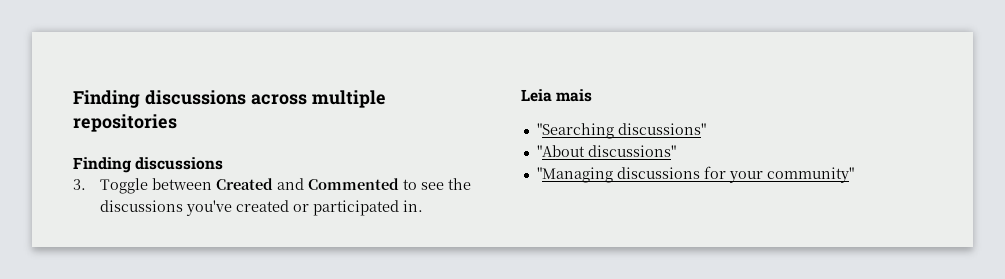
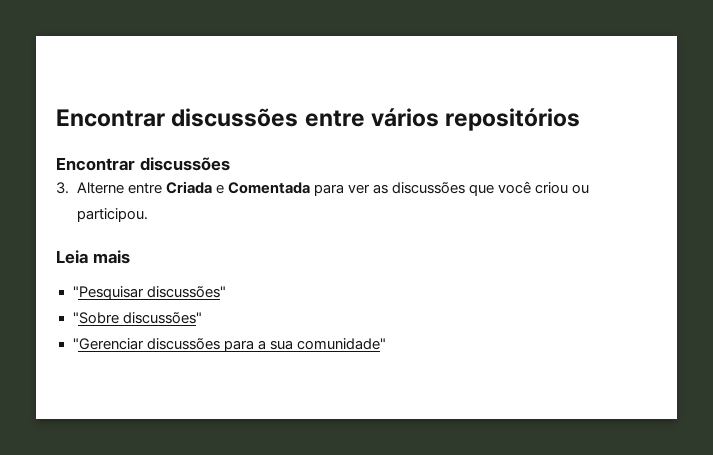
[73,90,386,108] [73,114,177,132] [73,157,224,173] [73,178,472,194] [100,200,424,216] [521,89,593,102] [536,123,706,139] [536,145,676,157] [536,166,854,183] Finding discussions across multiple repositories // Finding discussions // 3. Toggle between Created and Commented to see the discussions you've created or participated in. // Leia mais // "Searching discussions" // "About discussions" // "Managing discussions for your community" -> [56,108,581,131] [56,157,230,171] [56,181,590,196] [76,208,148,222] [56,250,130,264] [72,286,226,300] [72,312,202,324] [72,338,386,352] Encontrar discussões entre vários repositórios // Encontrar discussões // 3. Alterne entre Criada e Comentada para ver as discussões que você criou ou participou. // Leia mais // "Pesquisar discussões" // "Sobre discussões" // "Gerenciar discussões para a sua comunidade"

